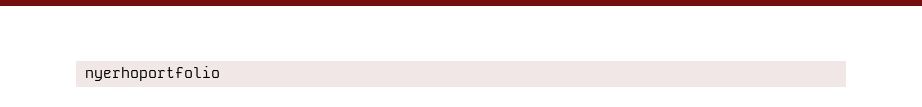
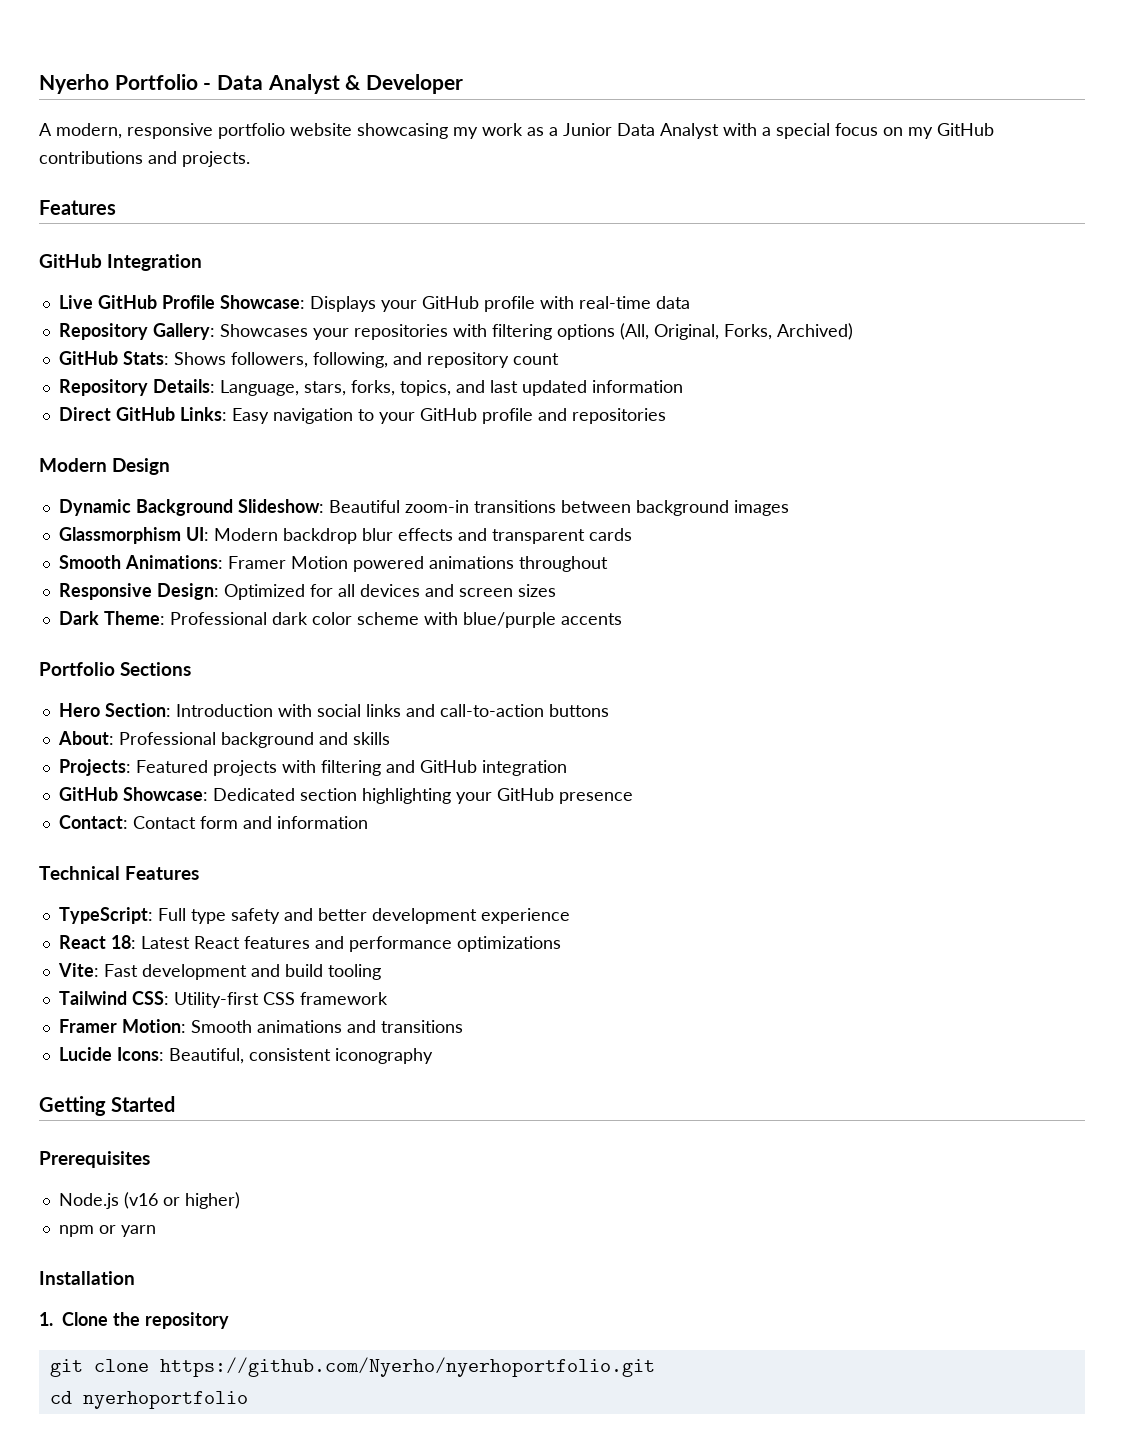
(85, 73) none -> [39,74,464,94] [39,123,994,139] [39,151,250,167] [39,200,116,215] [39,254,203,271] [58,295,690,312] [58,323,853,340] [58,351,559,368] [58,379,683,396] [58,407,666,424] [39,458,171,475] [58,499,789,516] [58,527,632,544] [58,555,608,572] [58,583,556,600] [58,611,622,628] [39,662,192,676] [58,703,609,717] [57,731,390,748] [58,759,567,776] [58,787,633,804] [58,815,368,829] [39,866,200,880] [58,907,570,924] [58,935,561,952] [57,963,381,980] [58,991,388,1008] [58,1019,463,1033] [58,1047,433,1064] [39,1096,176,1116] [39,1151,150,1168] [58,1192,240,1209] [58,1225,156,1237] [39,1271,135,1285] [39,1312,229,1329] [49,1357,655,1377] [49,1391,72,1404] Nyerho Portfolio - Data Analyst & Developer // A modern, responsive portfolio website showcasing my work as a Junior Data Analyst with a special focus on my GitHub contributions and projects. // Features // GitHub Integration // Live GitHub Profile Showcase: Displays your GitHub profile with real-time data // Repository Gallery: Showcases your repositories with filtering options (All, Original, Forks, Archived) // GitHub Stats: Shows followers, following, and repository count // Repository Details: Language, stars, forks, topics, and last updated information // Direct GitHub Links: Easy navigation to your GitHub profile and repositories // Modern Design // Dynamic Background Slideshow: Beautiful zoom-in transitions between background images // Glassmorphism UI: Modern backdrop blur effects and transparent cards // Smooth Animations: Framer Motion powered animations throughout // Responsive Design: Optimized for all devices and screen sizes // Dark Theme: Professional dark color scheme with blue/purple accents // Portfolio Sections // Hero Section: Introduction with social links and call-to-action buttons // About: Professional background and skills // Projects: Featured projects with filtering and GitHub integration // GitHub Showcase: Dedicated section highlighting your GitHub presence // Contact: Contact form and information // Technical Features // TypeScript: Full type safety and better development experience // React 18: Latest React features and performance optimizations // Vite: Fast development and build tooling // Tailwind CSS: Utility-first CSS framework // Framer Motion: Smooth animations and transitions // Lucide Icons: Beautiful, consistent iconography // Getting Started // Prerequisites // Node.js (v16 or higher) // npm or yarn // Installation // 1. Clone the repository // git clone https://github.com/Nyerho/nyerhoportfolio.git // cd

